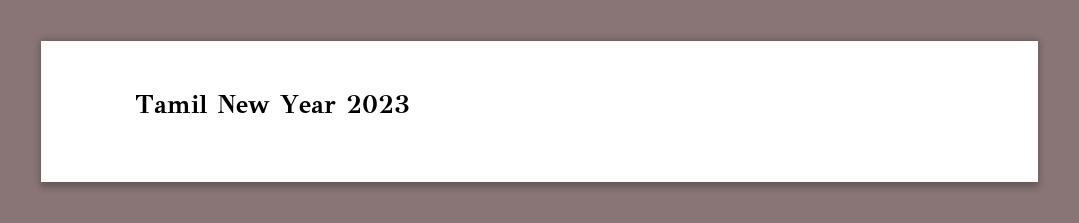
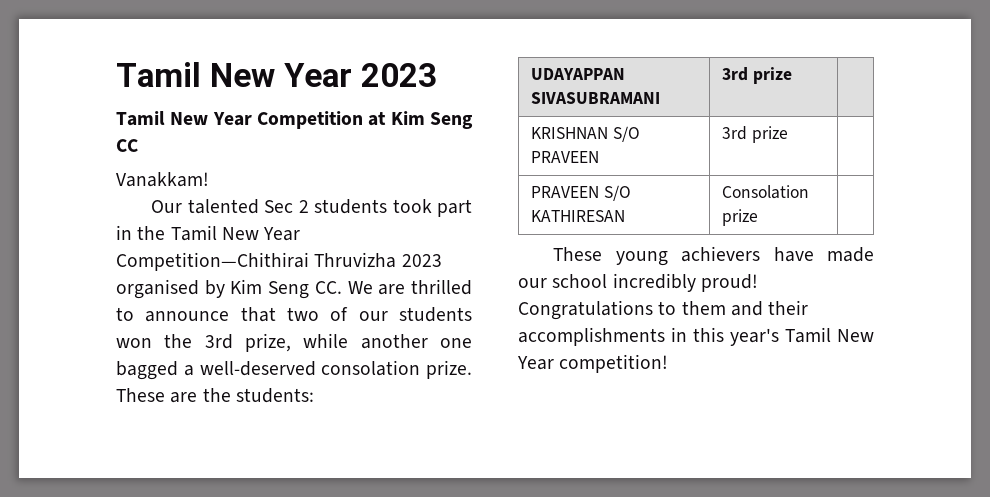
(410, 104) none -> [116,111,473,129] [116,139,138,152] [116,172,209,187] [151,199,472,217] [116,225,301,241] [116,252,442,271] [116,279,472,299] [116,307,472,322] [116,333,472,352] [116,360,472,380] [116,388,314,403] [530,68,625,80] [530,92,660,104] [721,67,792,84] [530,126,640,142] [530,151,599,163] [721,126,788,143] [530,185,631,201] [530,210,625,222] [721,185,809,199] [721,209,758,226] [553,246,874,266] [518,273,758,292] [518,300,809,320] [518,327,874,346] [517,354,669,373] // Tamil New Year Competition at Kim Seng CC // Vanakkam! // Our talented Sec 2 students took part in the Tamil New Year Competition—Chithirai Thruvizha 2023 organised by Kim Seng CC. We are thrilled to announce that two of our students won the 3rd prize, while another one bagged a well-deserved consolation prize. These are the students: // UDAYAPPAN SIVASUBRAMANI | 3rd prize | // KRISHNAN S/O PRAVEEN | 3rd prize | // PRAVEEN S/O KATHIRESAN | Consolation prize | // These young achievers have made our school incredibly proud! Congratulations to them and their accomplishments in this year's Tamil New Year competition!

